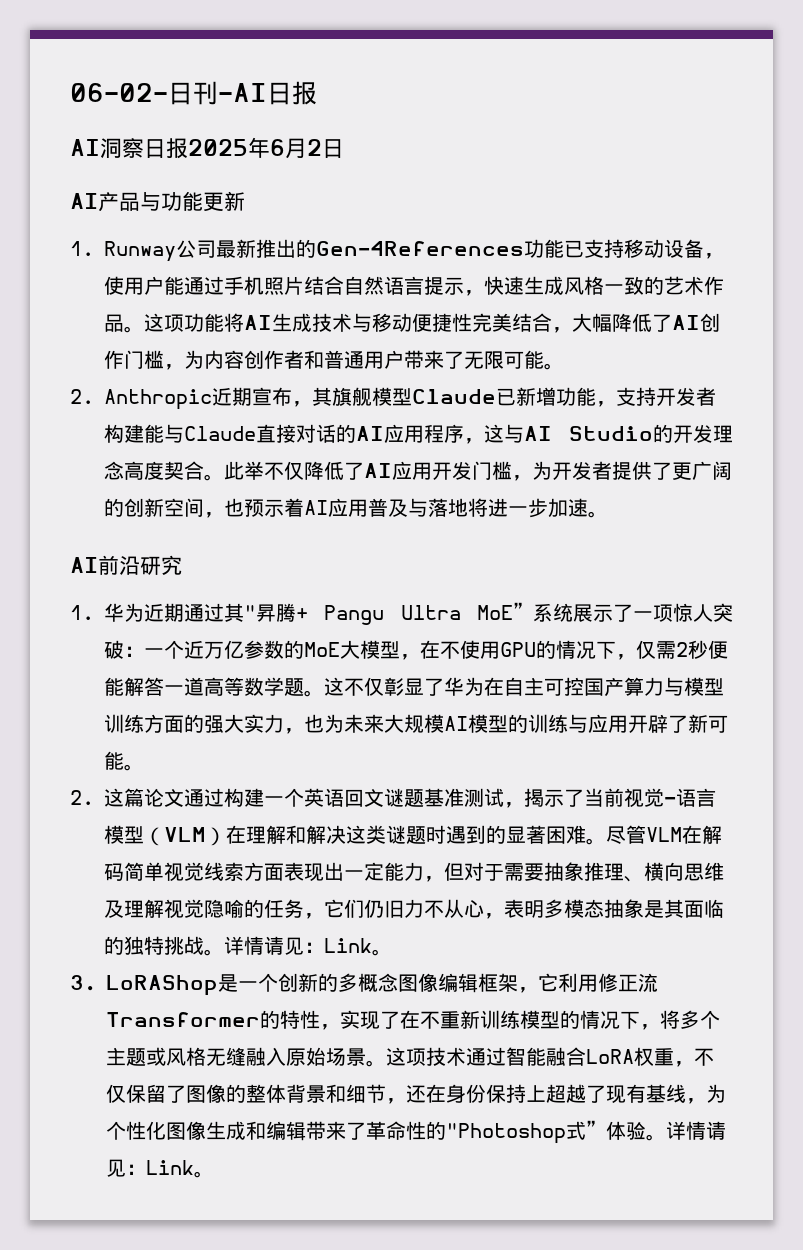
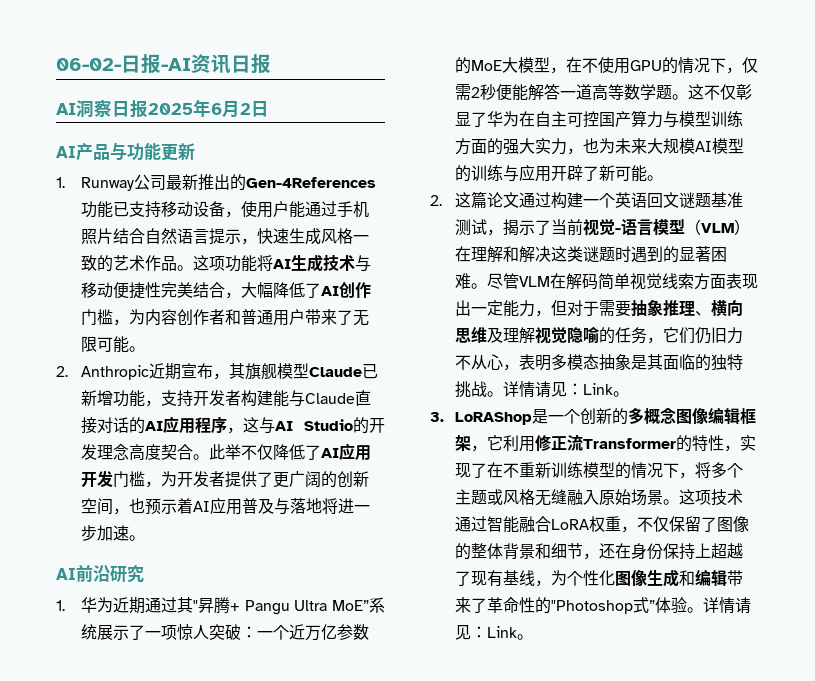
[193,81,267,105] 刊-AI -> [141,54,231,74] 报-AI资讯

